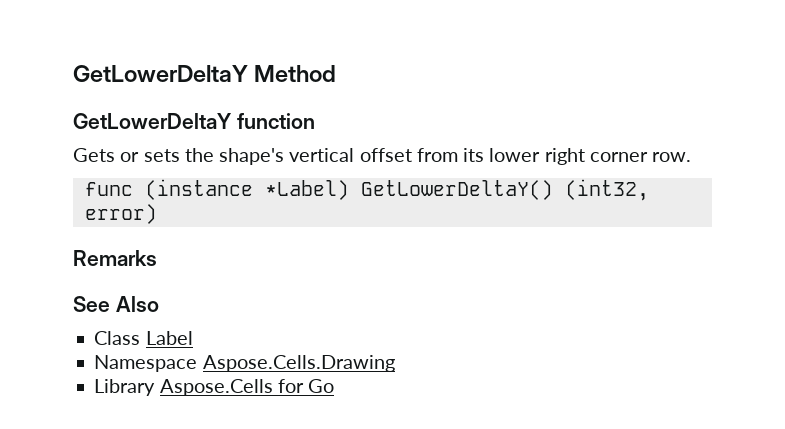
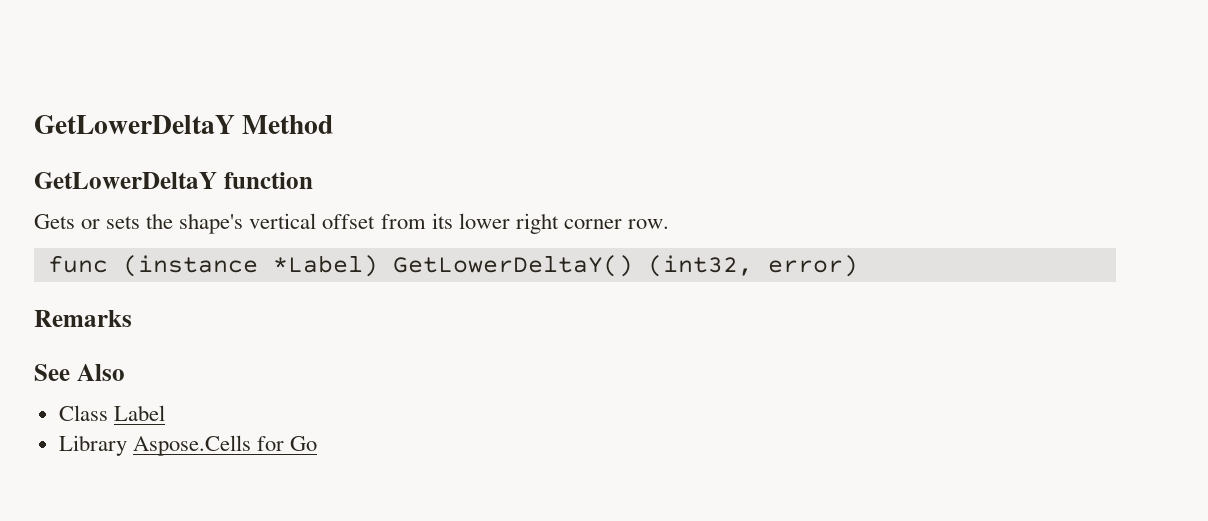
[94,355,395,372] // Namespace Aspose.Cells.Drawing -> (165, 413) none

